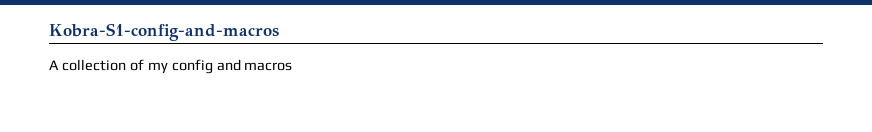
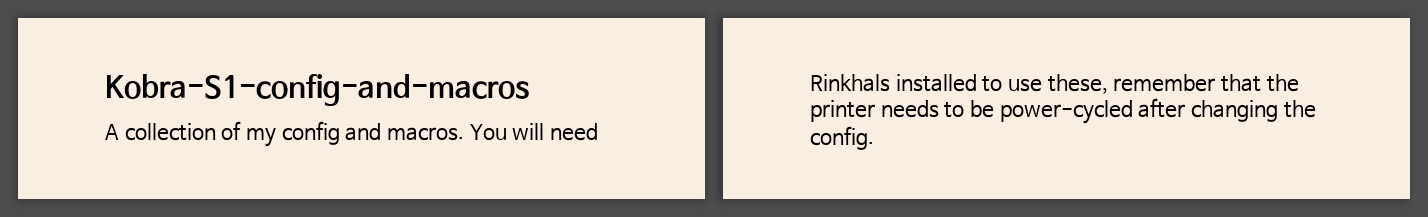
[244,62,293,71] macros -> [387,123,598,141] [810,74,1299,94] [810,98,1316,124] [810,126,874,150] macros. You will need Rinkhals installed to use these, remember that the printer needs to be power-cycled after changing the config.

